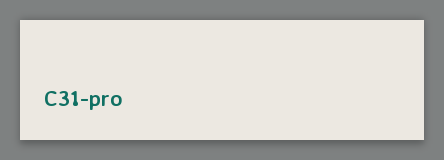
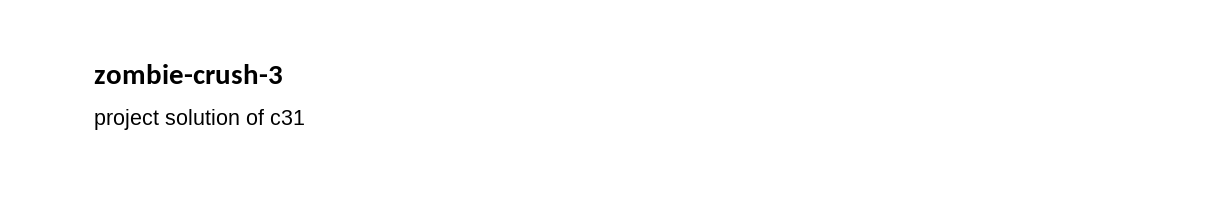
[44,91,123,110] C31-pro -> [94,64,283,84] [94,109,305,130] zombie-crush-3 // project solution of c31

